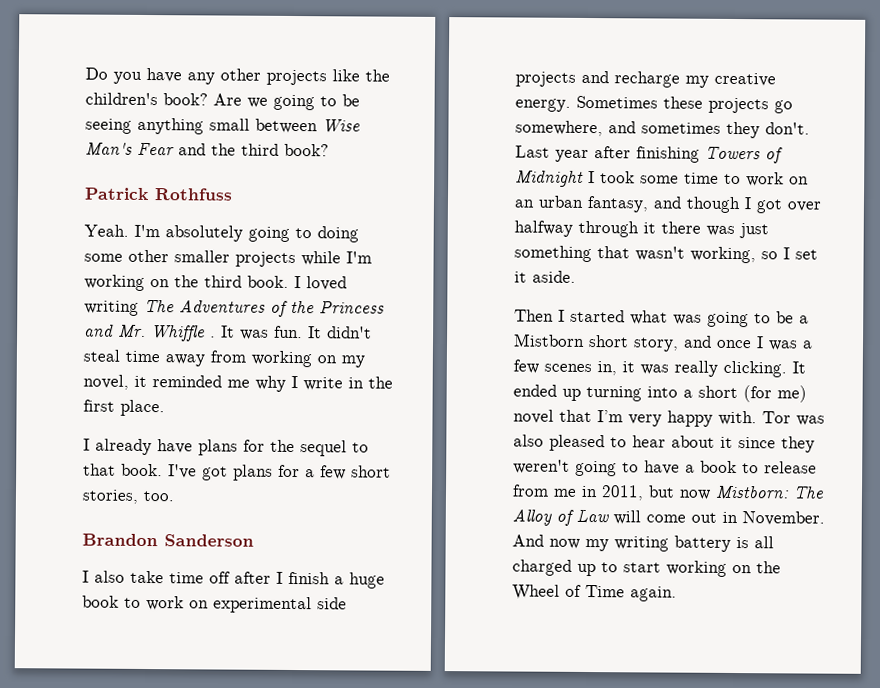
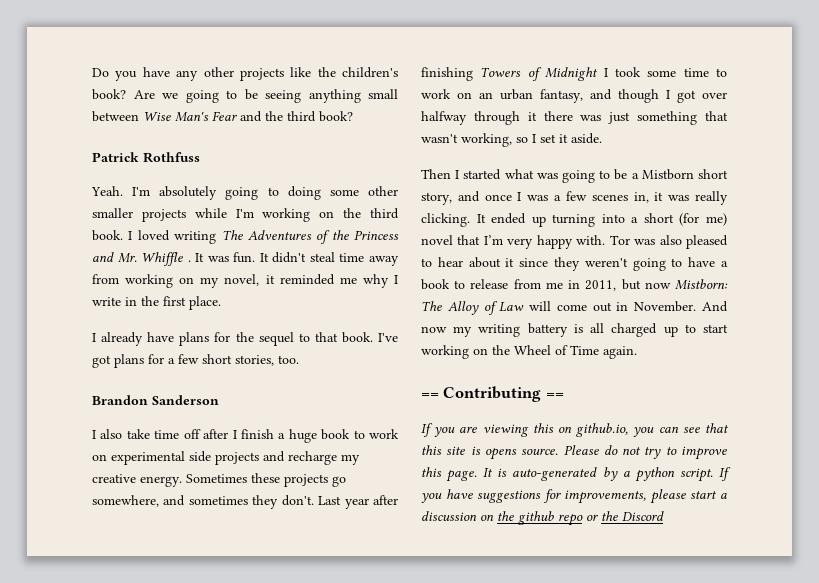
(677, 594) none -> [421,386,564,402] [421,423,729,437] [421,445,727,460] [421,467,731,482] [421,489,727,504] [421,511,664,526] // == Contributing == // If you are viewing this on github.io, you can see that this site is opens source. Please do not try to improve this page. It is auto-generated by a python script. If you have suggestions for improvements, please start a discussion on the github repo or the Discord

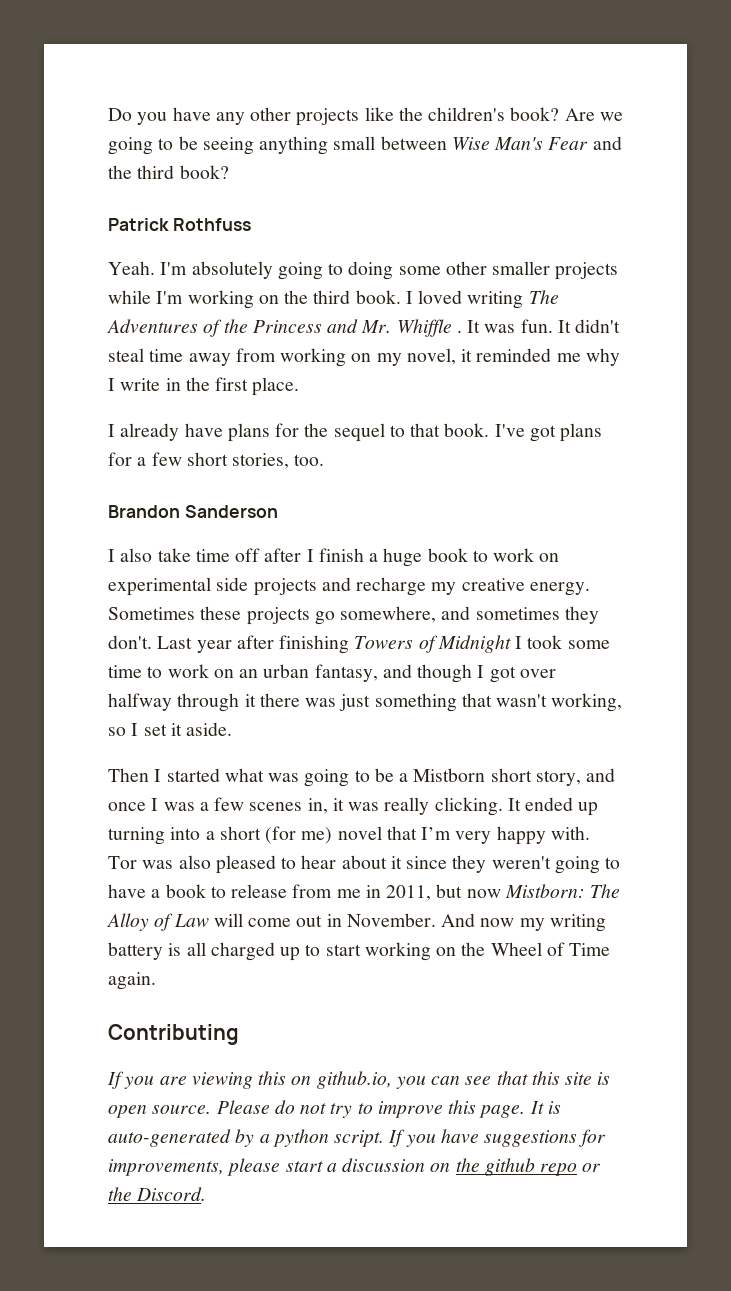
[421,393,439,398] == -> (156, 981) none
[545,393,564,398] == -> (239, 1034) none
[484,448,517,460] opens -> [108,1105,147,1118] open
[622,511,664,521] Discord -> [136,1187,207,1201] Discord.

